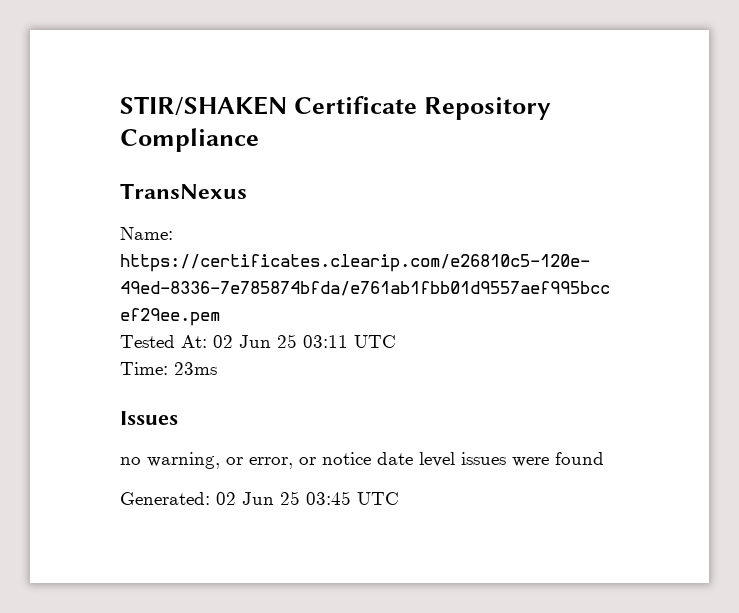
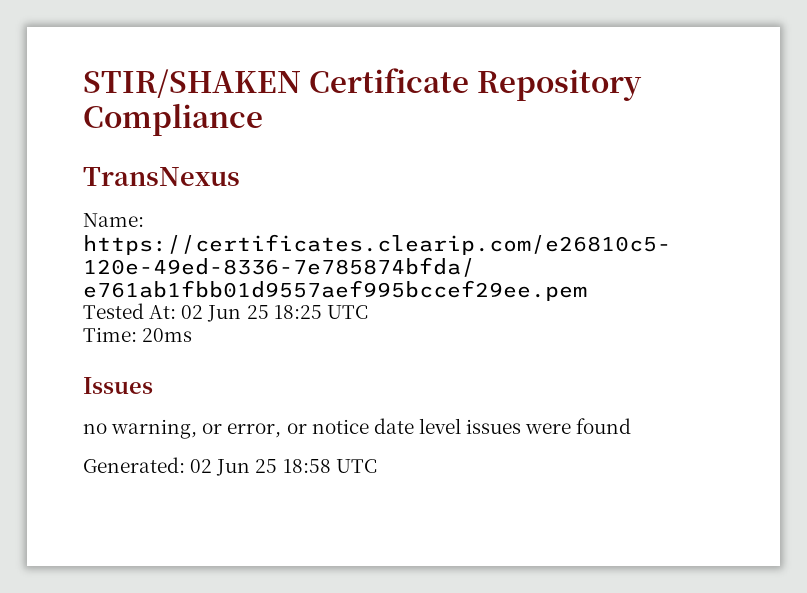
[303,335,348,348] 03:11 -> [273,305,322,319] 18:25
[174,362,217,375] 23ms -> [142,328,193,342] 20ms
[306,491,351,505] 03:45 -> [282,459,331,473] 18:58

